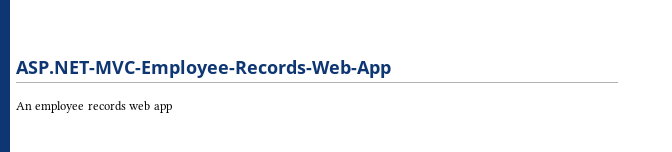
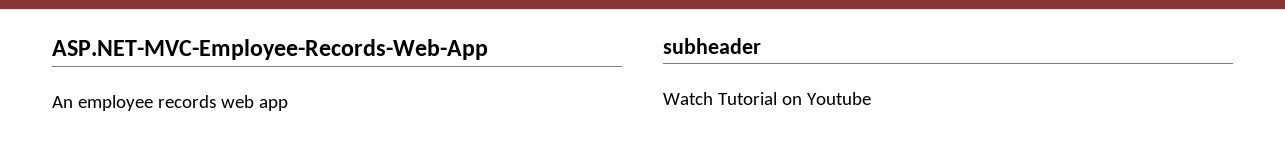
(172, 108) none -> [663,38,761,54] [663,92,871,105] // subheader // Watch Tutorial on Youtube

